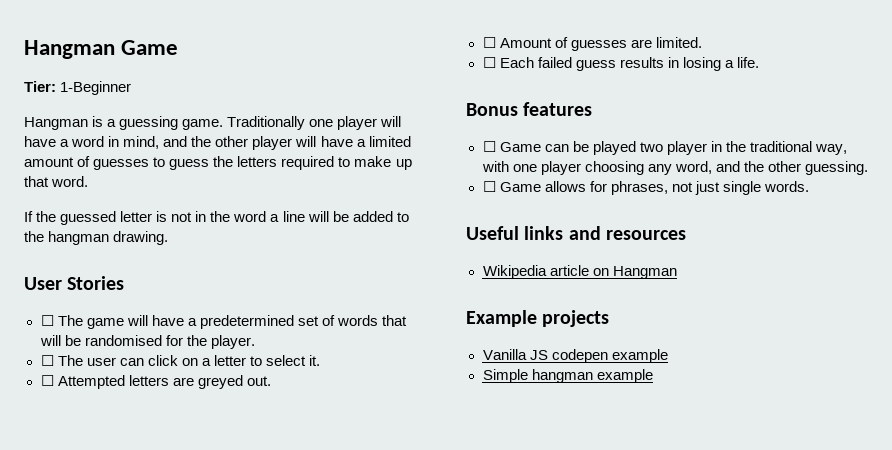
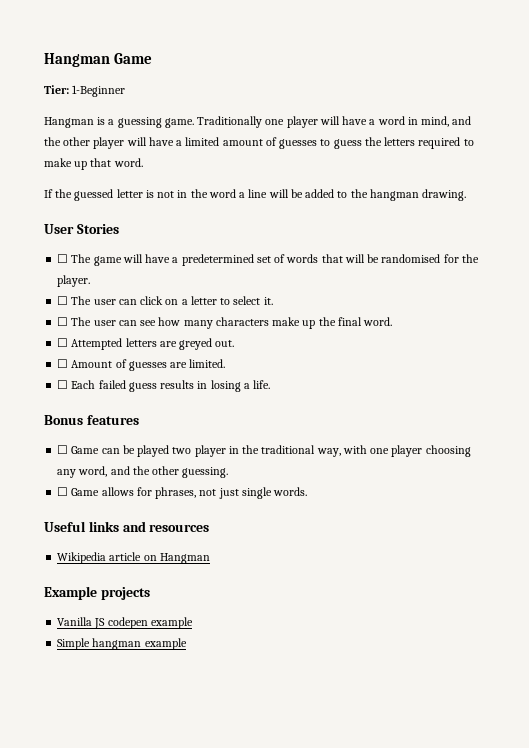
(321, 360) none -> [57,317,393,329] // ☐ The user can see how many characters make up the final word.

